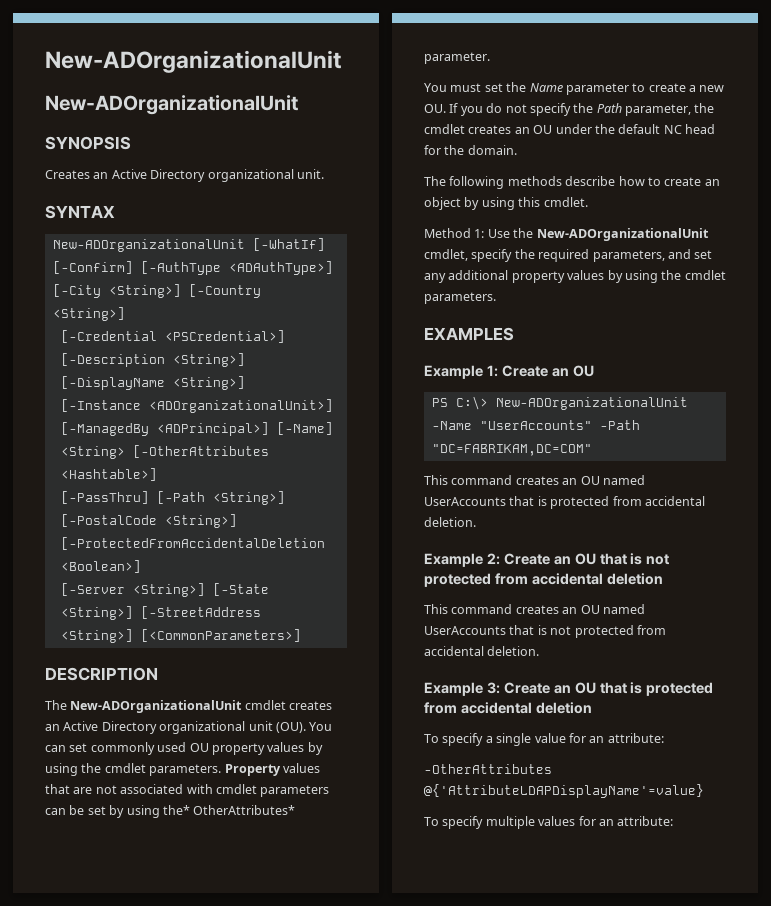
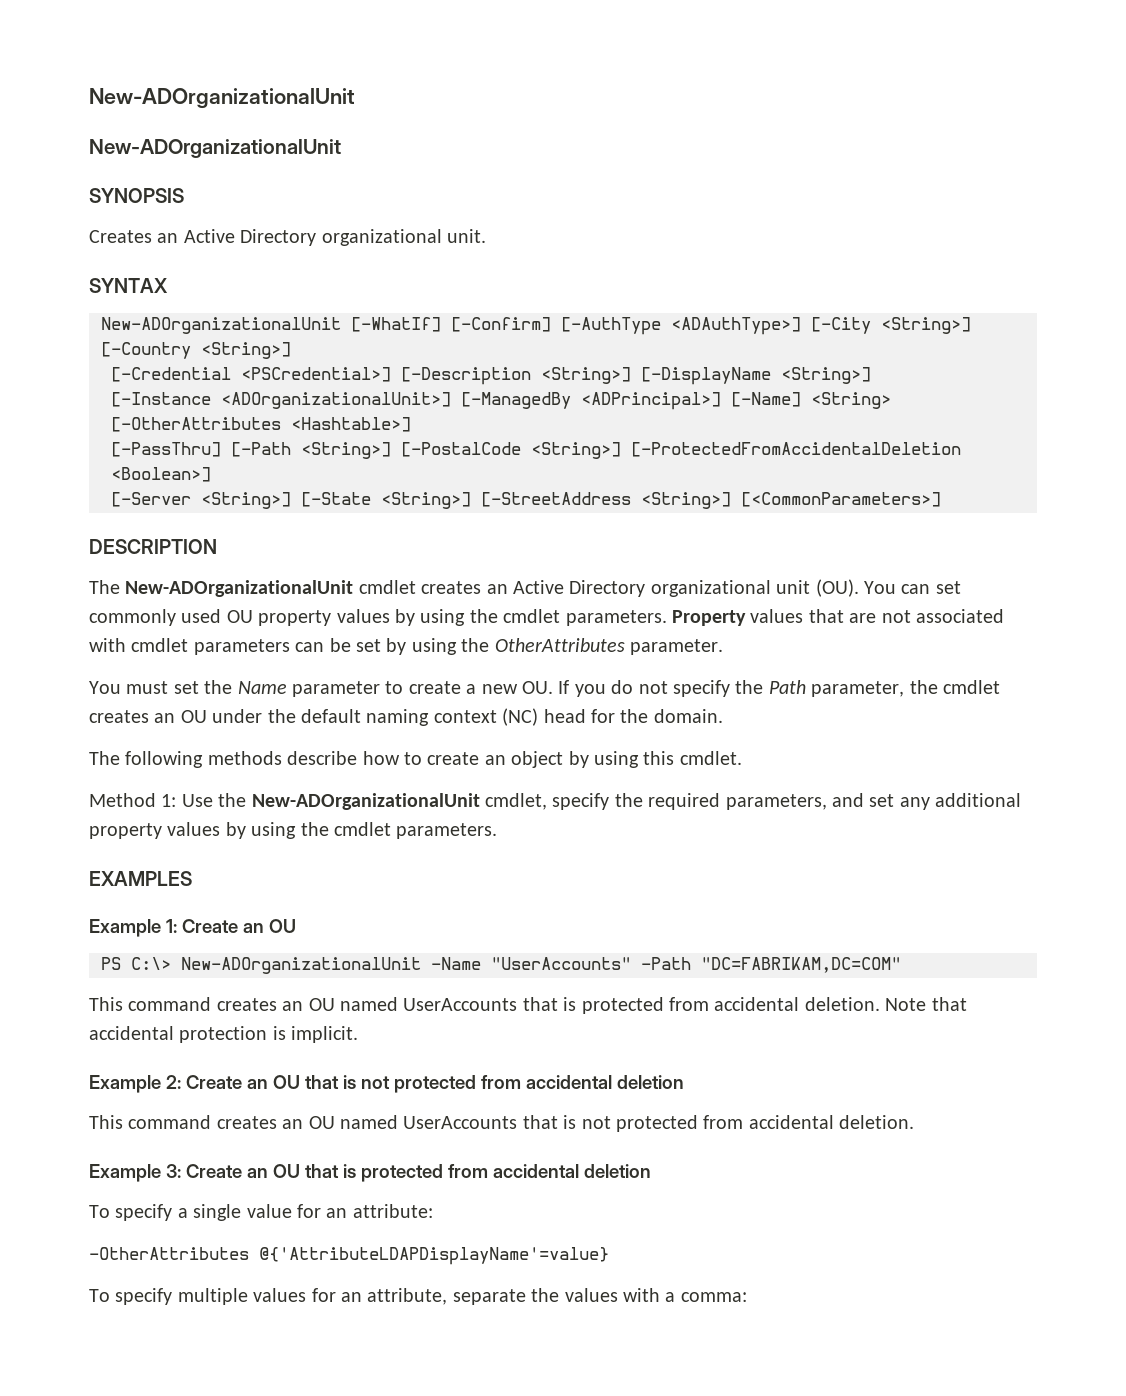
[162,805,296,815] the* OtherAttributes* -> [461,638,625,652] the OtherAttributes
[663,125,682,134] NC -> [366,708,539,726] naming context (NC)
(476, 522) none -> [885,997,967,1011] [89,1026,359,1043] Note that accidental protection is implicit.
[617,816,674,826] attribute: -> [367,1288,747,1305] attribute, separate the values with a comma:

